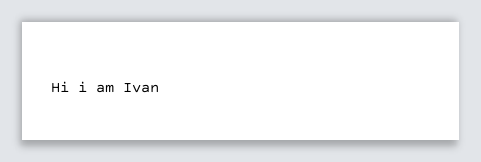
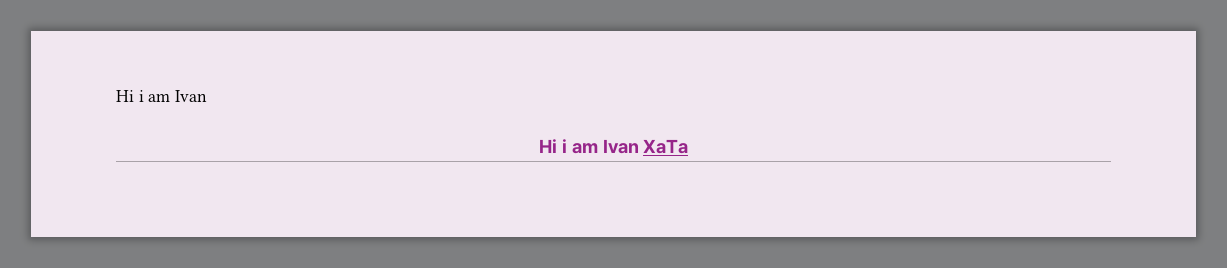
[51,81,159,93] Hi i am Ivan -> [116,90,208,102] [538,139,689,154] Hi i am Ivan // Hi i am Ivan XaTa

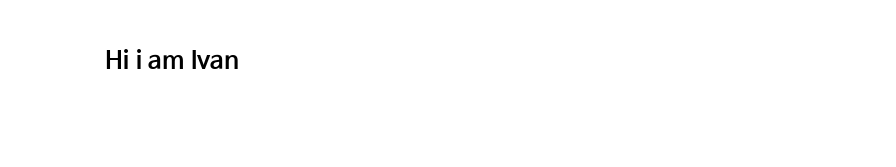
[116,90,208,102] [538,139,689,154] Hi i am Ivan // Hi i am Ivan XaTa -> [105,49,239,69] Hi i am Ivan

